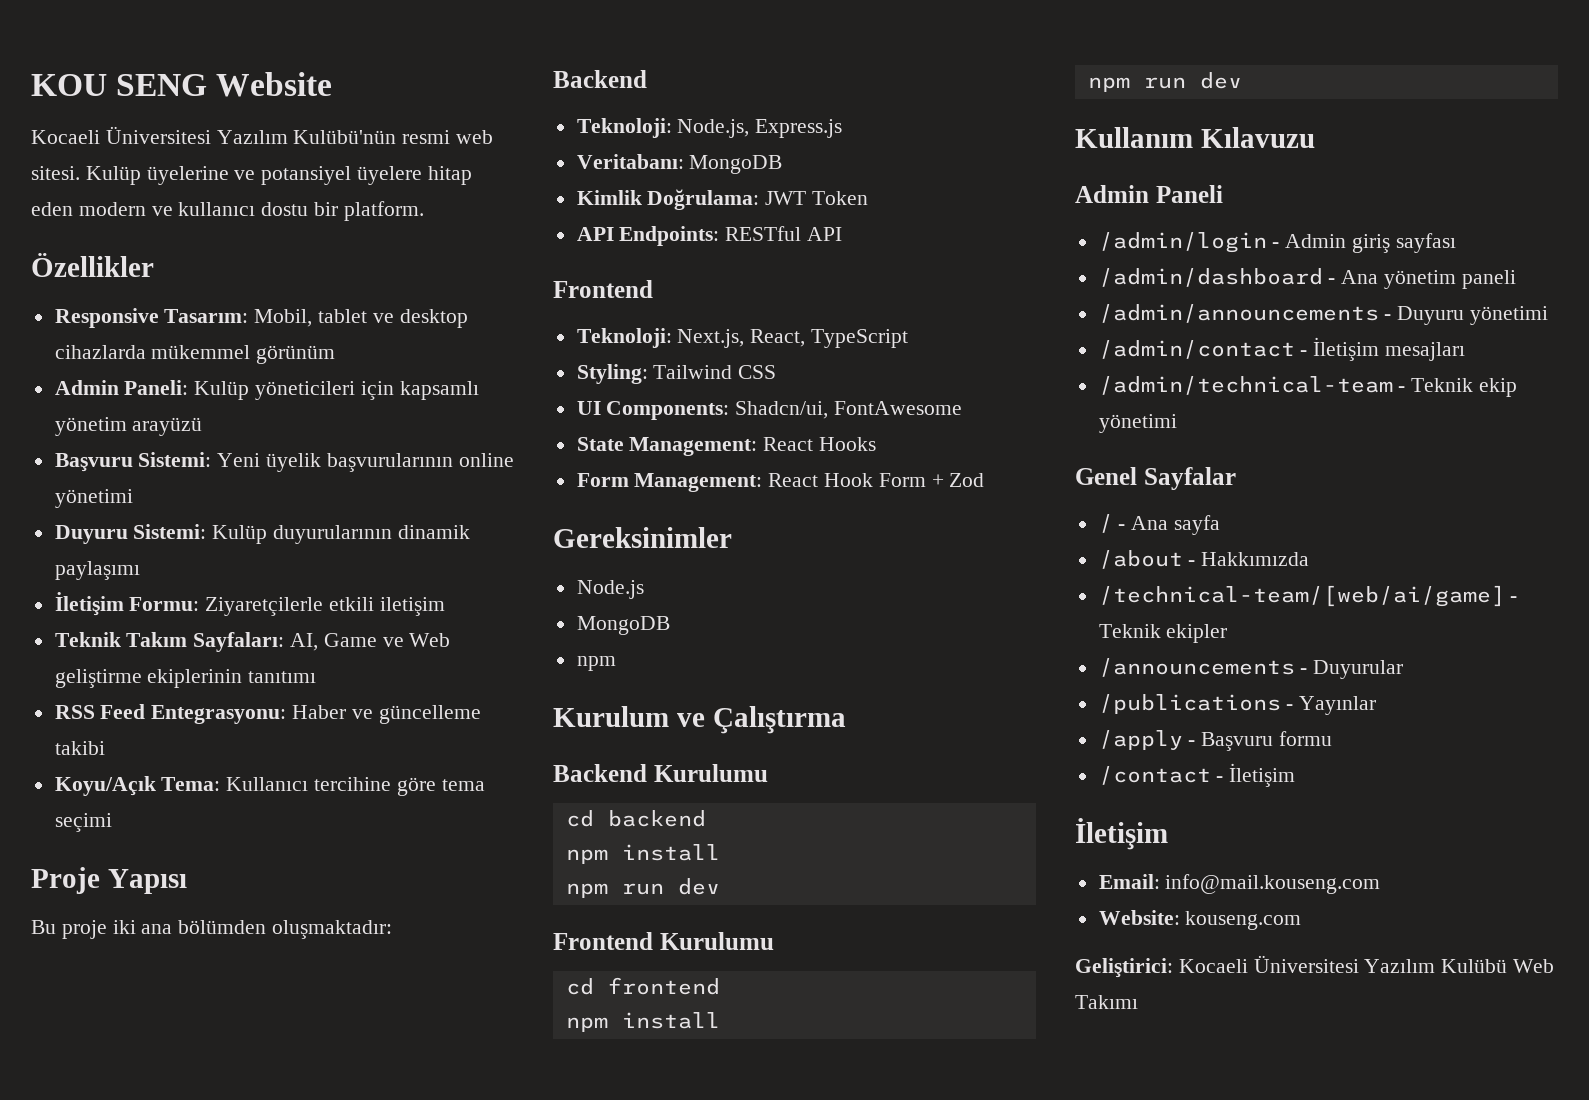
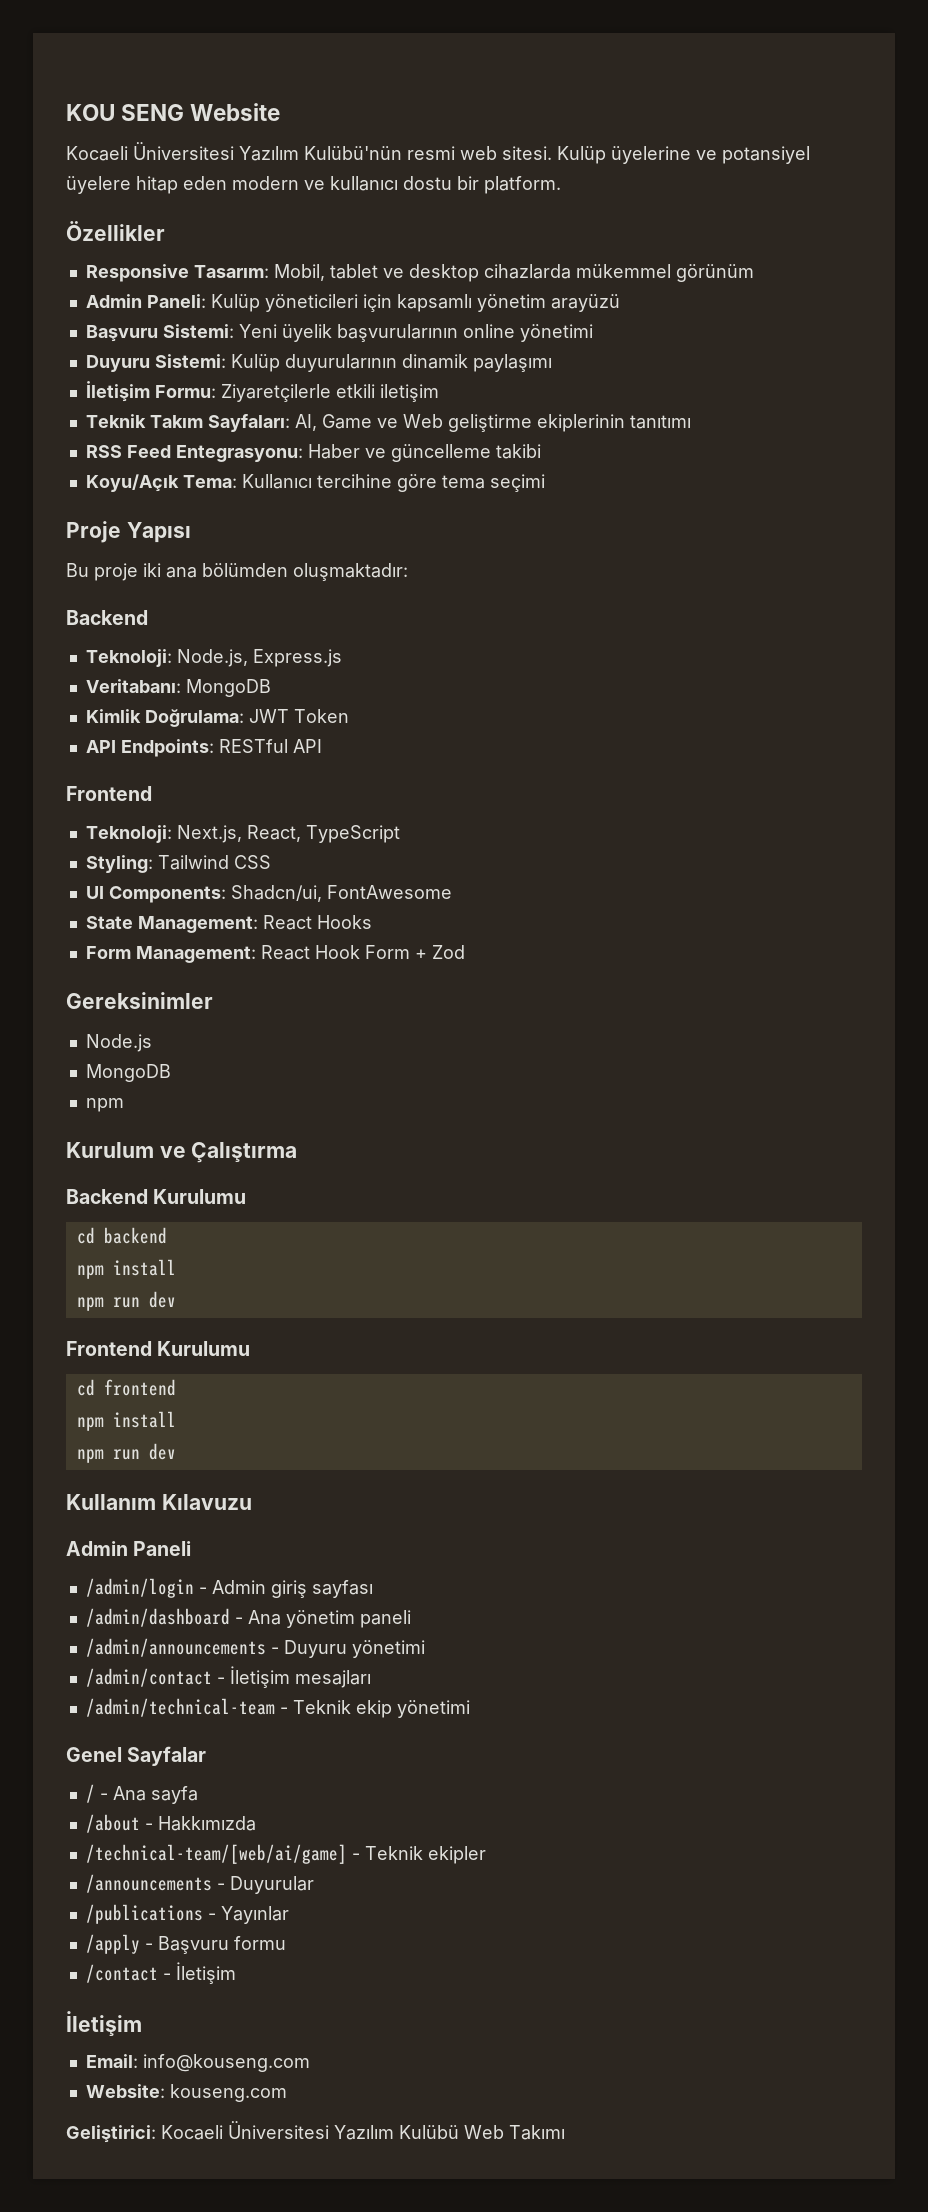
[1165,874,1381,894] info@mail.kouseng.com -> [142,2054,310,2072] info@kouseng.com

